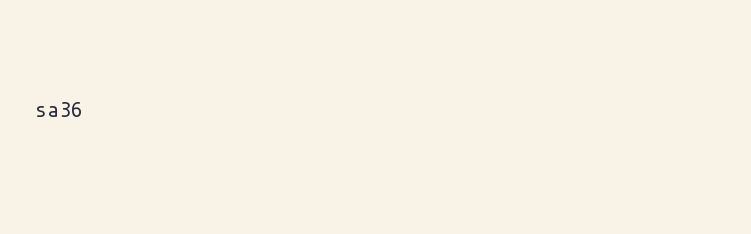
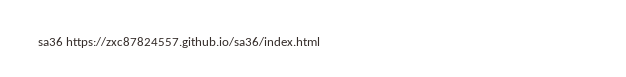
(83, 109) none -> [66,37,321,48] https://zxc87824557.github.io/sa36/index.html

